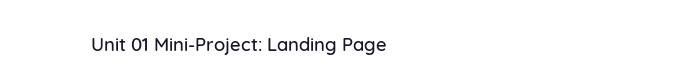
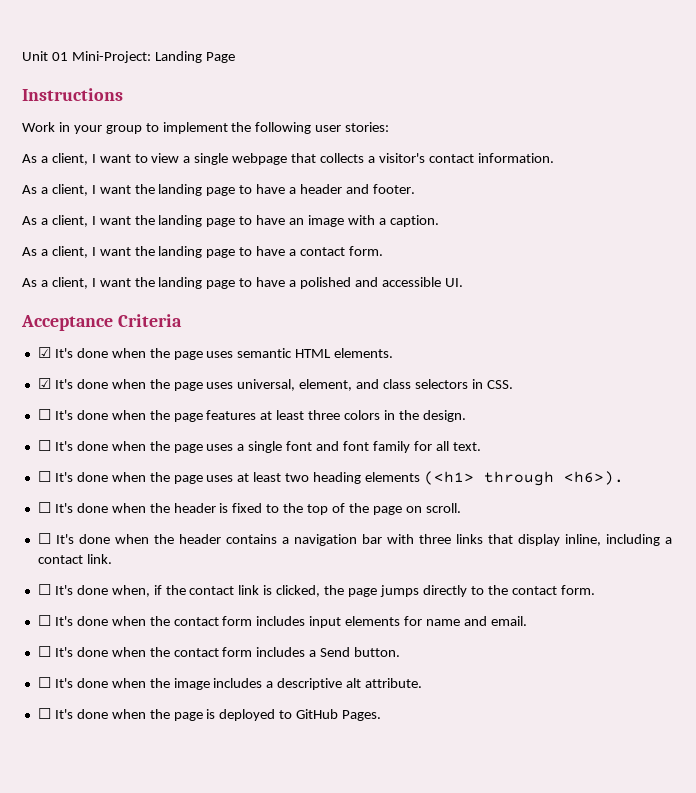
(387, 46) none -> [22,88,123,101] [22,122,390,134] [22,153,554,165] [22,184,415,196] [22,215,439,227] [22,246,383,258] [22,277,463,289] [21,314,182,331] [37,347,394,360] [37,378,513,391] [37,409,466,422] [37,440,481,453] [37,471,624,486] [37,502,461,515] [37,533,672,546] [37,554,112,564] [37,584,595,597] [37,615,527,628] [37,646,401,657] [37,677,423,690] [37,708,382,721] // Instructions // Work in your group to implement the following user stories: // As a client, I want to view a single webpage that collects a visitor's contact information. // As a client, I want the landing page to have a header and footer. // As a client, I want the landing page to have an image with a caption. // As a client, I want the landing page to have a contact form. // As a client, I want the landing page to have a polished and accessible UI. // Acceptance Criteria // ☑ It's done when the page uses semantic HTML elements. // ☑ It's done when the page uses universal, element, and class selectors in CSS. // ☐ It's done when the page features at least three colors in the design. // ☐ It's done when the page uses a single font and font family for all text. // ☐ It's done when the page uses at least two heading elements (<h1> through <h6>). // ☐ It's done when the header is fixed to the top of the page on scroll. // ☐ It's done when the header contains a navigation bar with three links that display inline, including a contact link. // ☐ It's done when, if the contact link is clicked, the page jumps directly to the contact form. // ☐ It's done when the contact form includes input elements for name and email. // ☐ It's done when the contact form includes a Send button. // ☐ It's done when the image includes a descriptive alt attribute. // ☐ It's done when the page is deployed to GitHub Pages.

